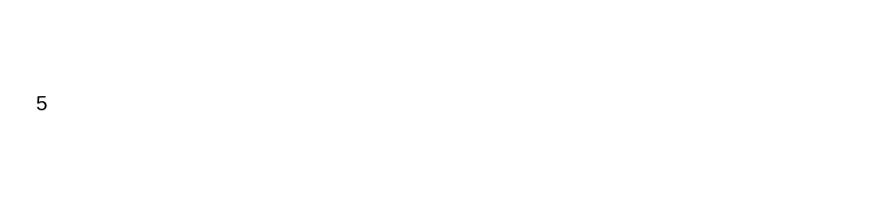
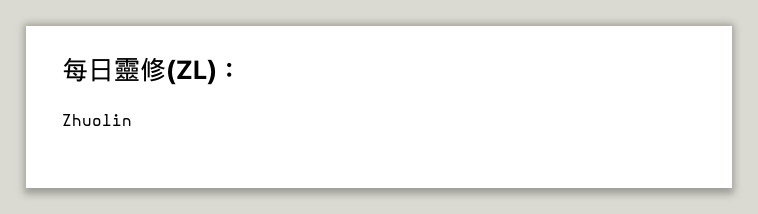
[35,96,48,111] 5 -> [62,57,241,85] [62,114,132,126] 每日靈修(ZL)： // Zhuolin

